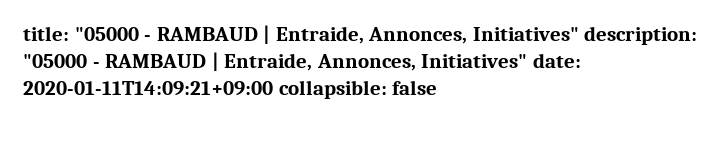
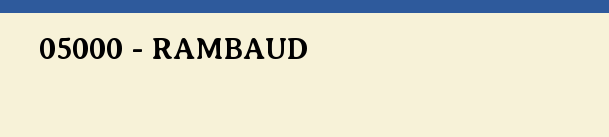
[23,25,698,45] [23,52,581,71] [23,80,438,99] title: "05000 - RAMBAUD | Entraide, Annonces, Initiatives" description: "05000 - RAMBAUD | Entraide, Annonces, Initiatives" date: 2020-01-11T14:09:21+09:00 collapsible: false -> [39,37,309,59] 05000 - RAMBAUD

